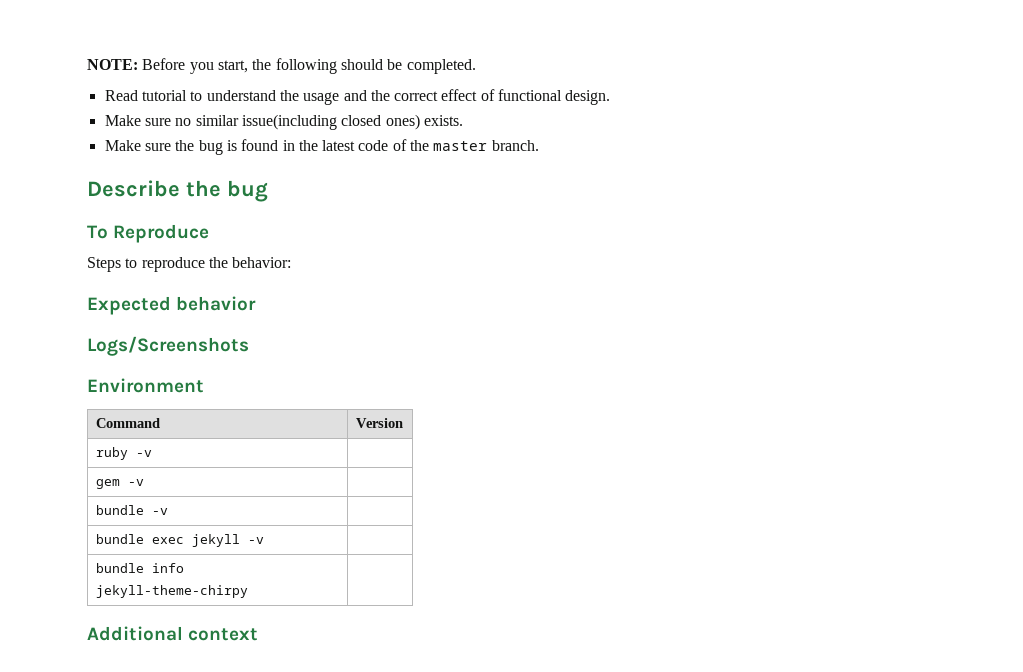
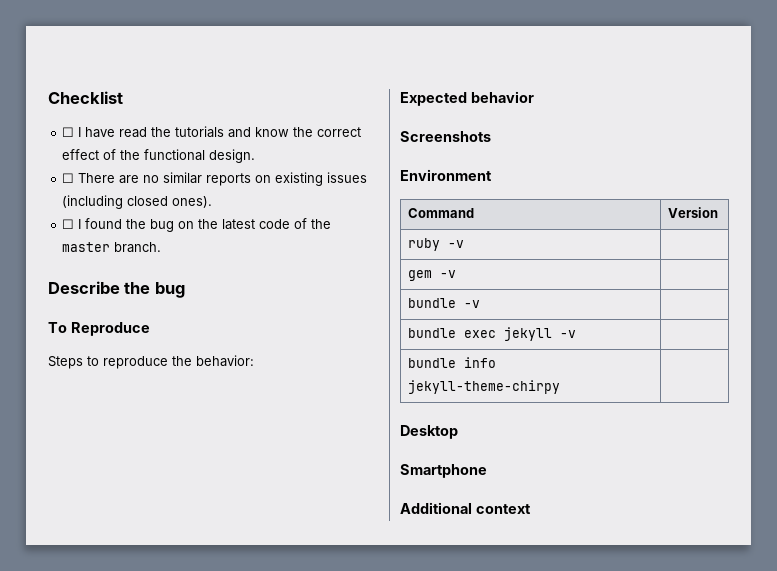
[87,58,476,74] [104,90,367,105] NOTE: Before you start, the following should be completed. // Read tutorial to understand the usage and -> [48,91,123,104] [62,126,290,138] Checklist // ☐ I have read the tutorials and know
(495, 95) none -> [120,150,141,160] the
[104,114,463,130] [104,139,295,155] Make sure no similar issue(including closed ones) exists. // Make sure the bug is found in -> [62,172,368,186] [62,195,213,209] [62,218,195,232] ☐ There are no similar reports on existing issues (including closed ones). // ☐ I found the bug on
[87,336,249,356] Logs/Screenshots -> [400,131,491,142] Screenshots
(248, 591) none -> [400,425,458,439] [400,464,487,478] // Desktop // Smartphone

